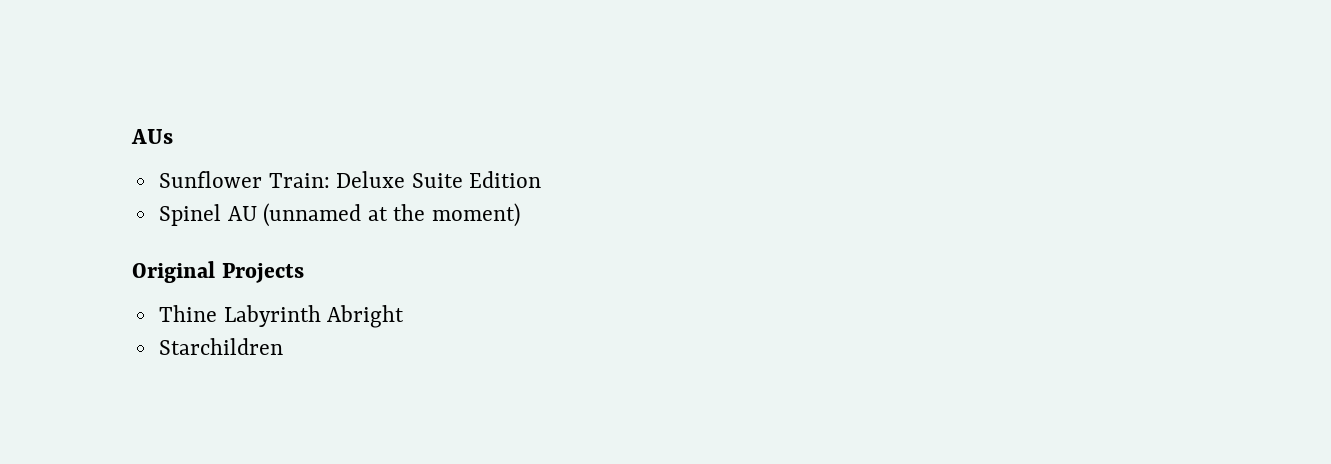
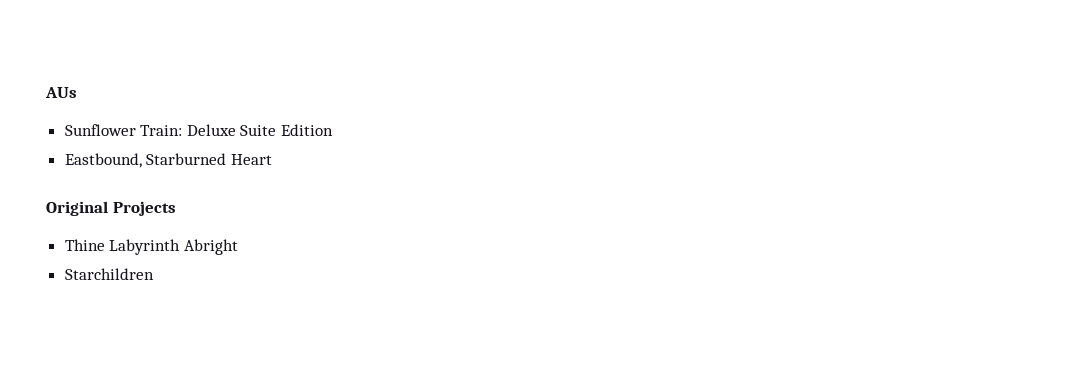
[158,203,521,227] Spinel AU (unnamed at the moment) -> [64,153,272,168] Eastbound, Starburned Heart

